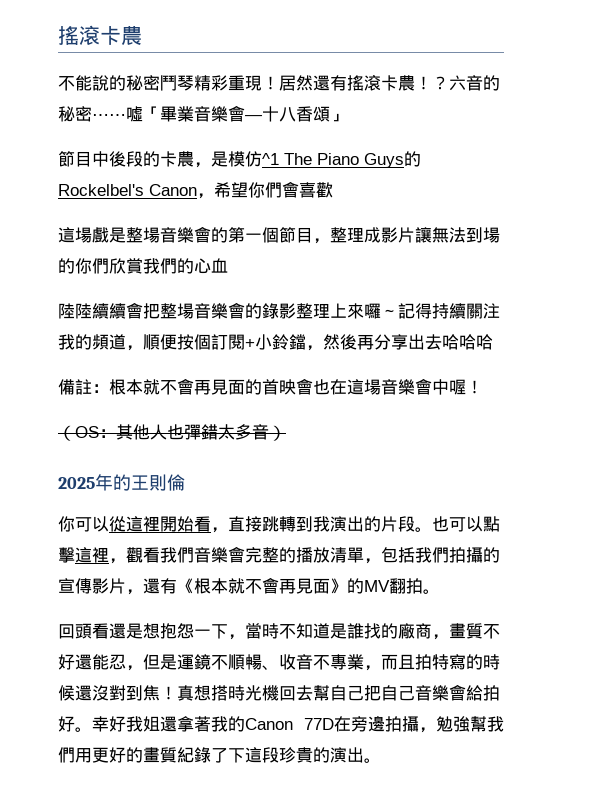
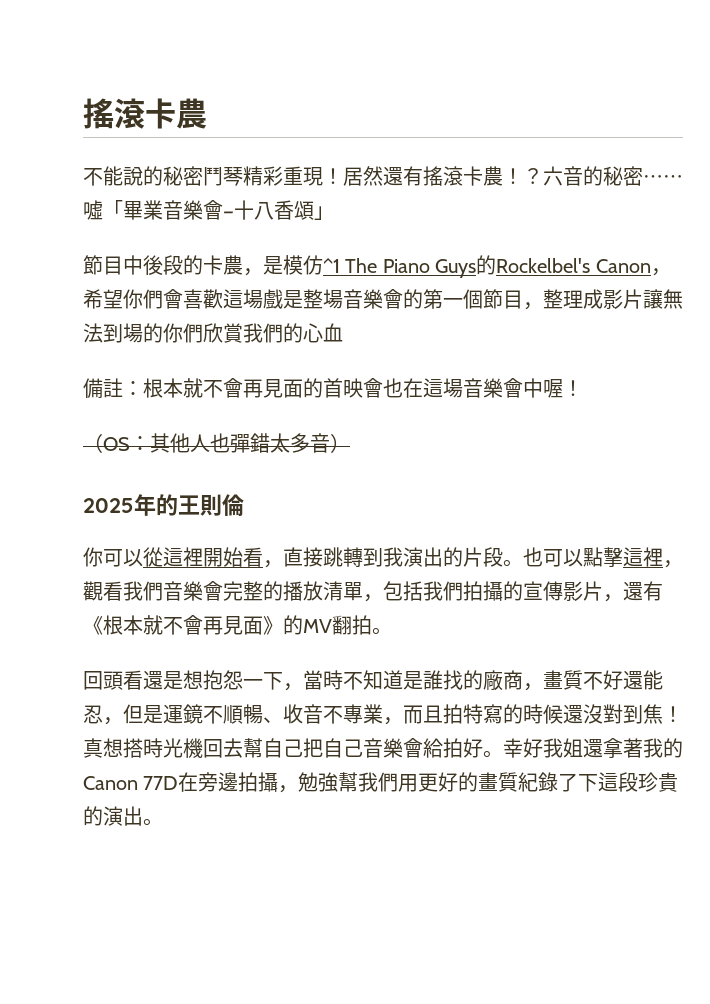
(333, 190) // -> (223, 299) none
[58,302,500,319] [58,334,493,351] // 陸陸續續會把整場音樂會的錄影整理上來囉～記得持續關注我的頻道，順便按個訂閱+小鈴鐺，然後再分享出去哈哈哈 -> (343, 332) none

